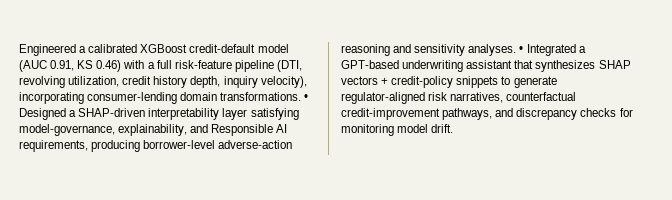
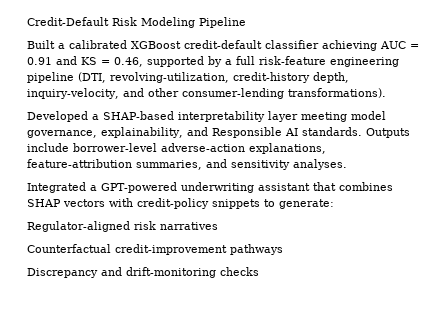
[19,44,289,56] [19,60,145,72] Engineered a calibrated XGBoost credit-default model (AUC 0.91, KS 0.46) with -> [27,17,246,28] [27,40,419,51] [27,56,222,67] Credit-Default Risk Modeling Pipeline // Built a calibrated XGBoost credit-default classifier achieving AUC = 0.91 and KS = 0.46, supported by
(232, 64) none -> [330,57,399,67] engineering
[19,76,307,88] [19,92,309,104] [19,108,299,120] [19,124,288,136] [19,140,293,152] [341,44,390,56] revolving utilization, credit history depth, inquiry velocity), incorporating consumer-lending domain transformations. • Designed a SHAP-driven interpretability layer satisfying model-governance, explainability, and Responsible AI requirements, producing borrower-level adverse-action reasoning -> [110,72,349,83] [27,88,386,99] [27,111,386,122] [27,127,410,138] [27,143,326,154] [27,159,202,170] revolving-utilization, credit-history depth, inquiry-velocity, and other consumer-lending transformations). // Developed a SHAP-based interpretability layer meeting model governance, explainability, and Responsible AI standards. Outputs include borrower-level adverse-action explanations, feature-attribution summaries,
[519,46,524,53] • -> (347, 164) //
[341,60,399,69] GPT-based -> [101,182,177,193] GPT-powered
[535,60,596,72] synthesizes -> [338,182,393,191] combines
[381,78,389,85] + -> [109,198,133,207] with
[513,76,557,88] [341,92,577,104] [341,108,633,120] [341,124,454,136] generate regulator-aligned risk narratives, counterfactual credit-improvement pathways, and discrepancy checks for monitoring model drift. -> [279,199,334,209] [27,221,218,232] [27,244,283,255] [27,267,259,278] generate: // Regulator-aligned risk narratives // Counterfactual credit-improvement pathways // Discrepancy and drift-monitoring checks

